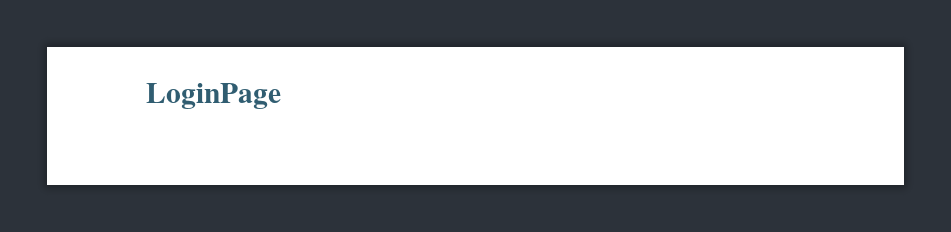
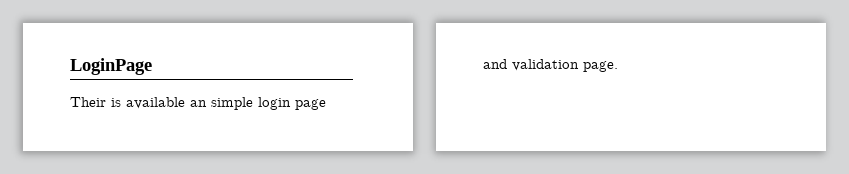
(281, 96) none -> [70,97,326,110] [483,59,618,72] // Their is available an simple login page and validation page.

